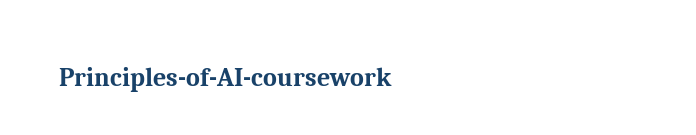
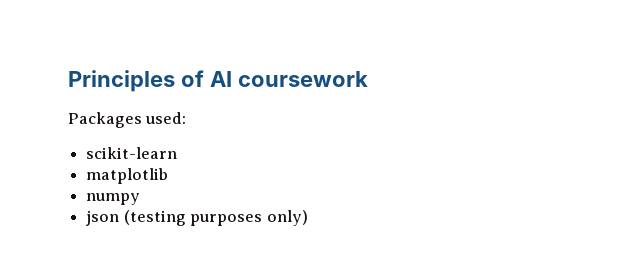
[59,67,392,92] Principles-of-AI-coursework -> [68,70,368,92] [68,112,187,128] [86,147,178,159] [86,168,169,184] [86,193,141,205] [86,210,308,226] Principles of AI coursework // Packages used: // scikit-learn // matplotlib // numpy // json (testing purposes only)

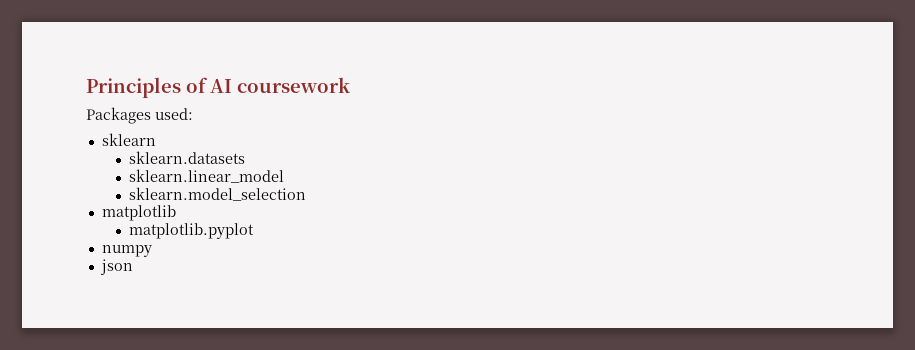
[86,147,178,159] scikit-learn -> [101,133,156,146] [129,151,246,164] [129,169,285,183] [129,187,307,201] sklearn // sklearn.datasets // sklearn.linear_model // sklearn.model_selection
(169, 176) none -> [129,223,255,239] // matplotlib.pyplot
[123,210,308,226] (testing purposes only) -> (133, 267) none

